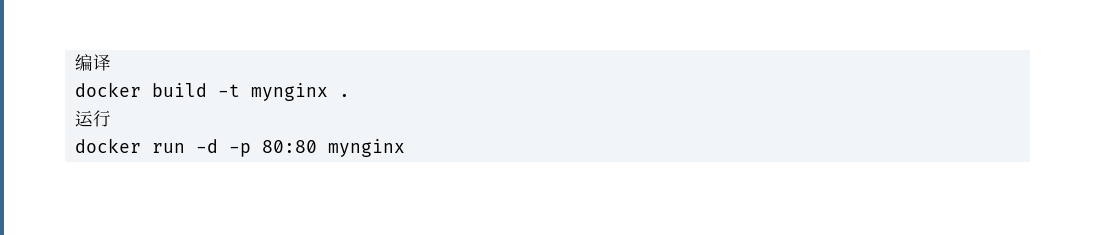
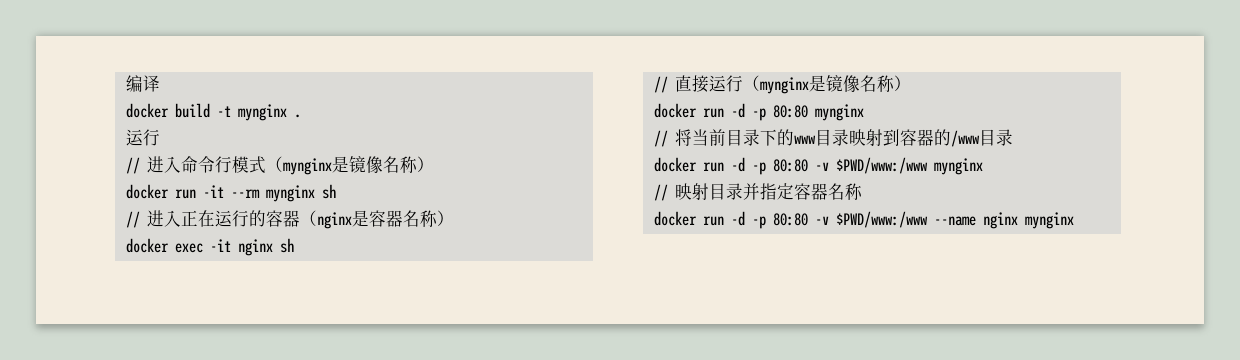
(112, 118) none -> [126,155,435,175] [126,184,337,202] [126,210,455,229] [126,238,295,256] [654,74,912,94] // // 进入命令行模式（mynginx是镜像名称） // docker run -it --rm mynginx sh // // 进入正在运行的容器（nginx是容器名称） // docker exec -it nginx sh // // 直接运行（mynginx是镜像名称）
(406, 148) none -> [654,129,1014,147] [654,157,984,175] [654,183,863,201] [654,211,1075,229] // // 将当前目录下的www目录映射到容器的/www目录 // docker run -d -p 80:80 -v $PWD/www:/www mynginx // // 映射目录并指定容器名称 // docker run -d -p 80:80 -v $PWD/www:/www --name nginx mynginx

